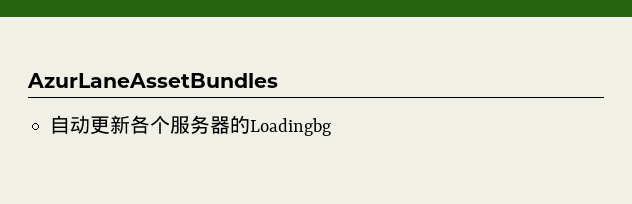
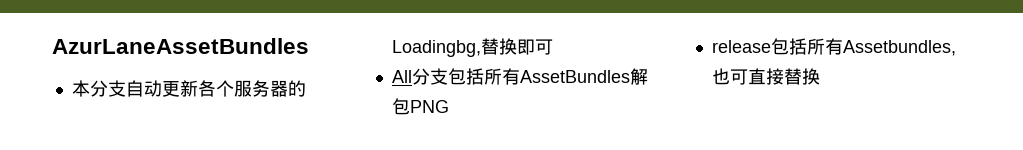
(278, 80) none -> [71,80,126,97] 本分支
[250,118,331,136] Loadingbg -> [391,38,553,57] [391,68,648,85] [391,98,449,115] [711,38,956,56] [711,68,820,85] Loadingbg,替换即可 // All分支包括所有AssetBundles解包PNG // release包括所有Assetbundles,也可直接替换

